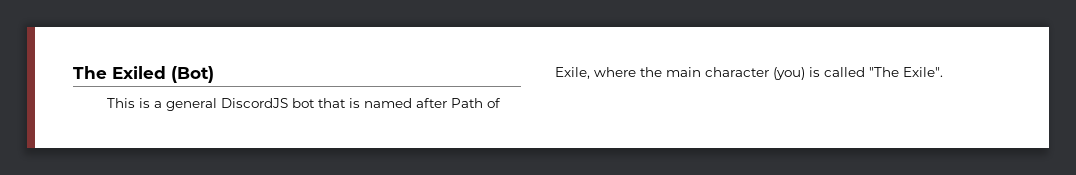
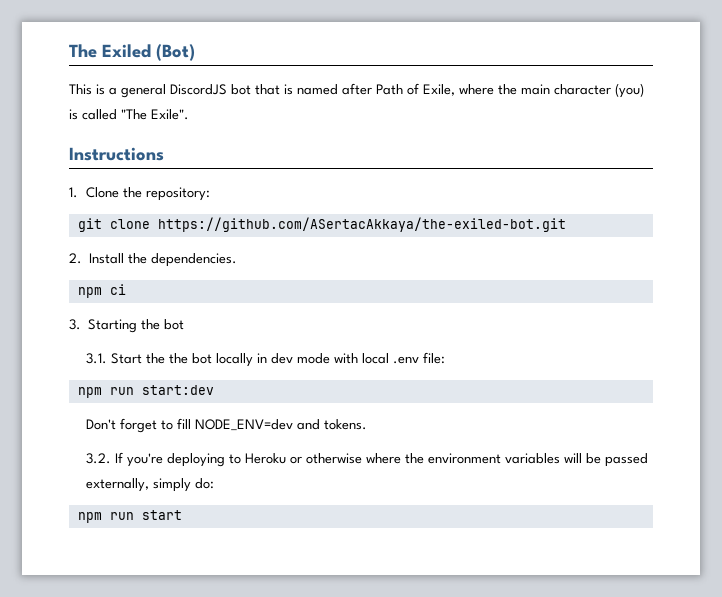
(943, 72) none -> [69,147,164,161] [69,187,211,201] [77,217,566,232] [69,253,238,267] [77,284,126,298] [69,319,185,333] [86,352,446,367] [77,385,214,398] [86,418,368,433] [86,452,649,467] [86,478,215,492] [77,510,182,523] // Instructions // 1. Clone the repository: // git clone https://github.com/ASertacAkkaya/the-exiled-bot.git // 2. Install the dependencies. // npm ci // 3. Starting the bot // 3.1. Start the the bot locally in dev mode with local .env file: // npm run start:dev // Don't forget to fill NODE_ENV=dev and tokens. // 3.2. If you're deploying to Heroku or otherwise where the environment variables will be passed externally, simply do: // npm run start

